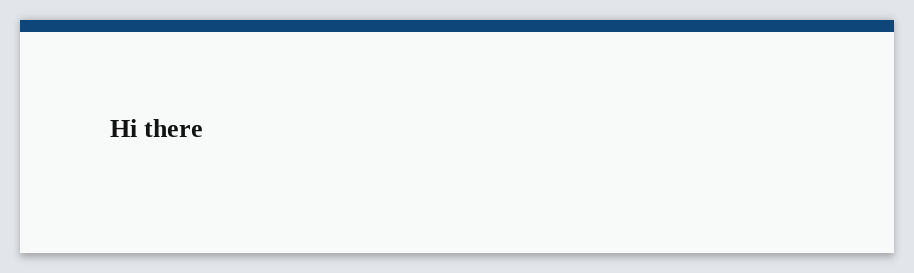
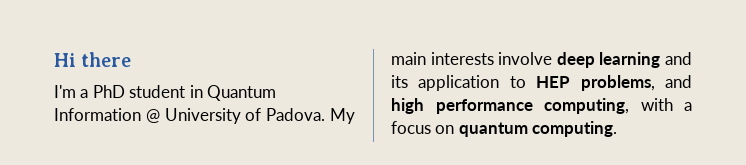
(204, 128) none -> [54,85,277,101] [54,108,356,124] [391,52,692,68] [391,75,692,91] [391,98,692,114] [391,121,618,137] // I'm a PhD student in Quantum Information @ University of Padova. My main interests involve deep learning and its application to HEP problems, and high performance computing, with a focus on quantum computing.

